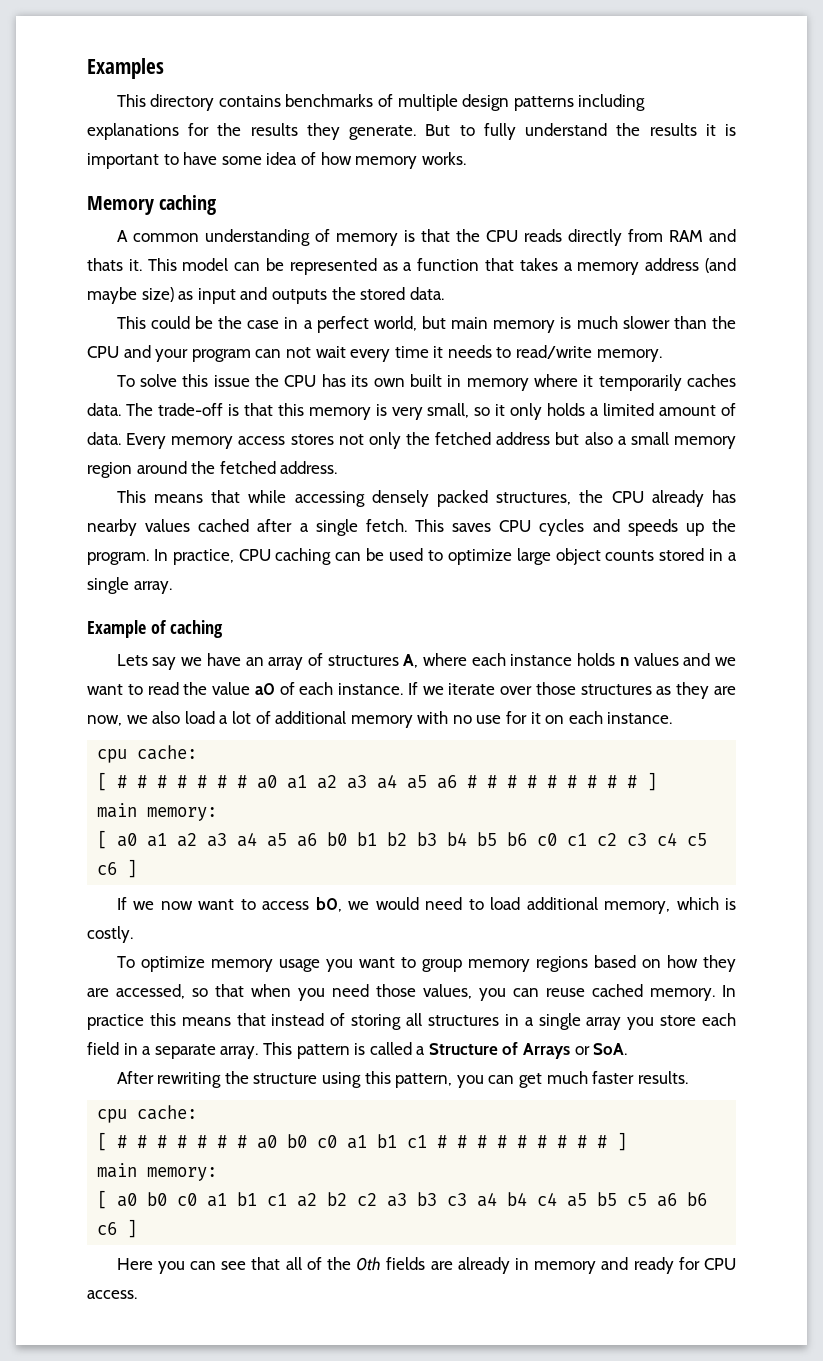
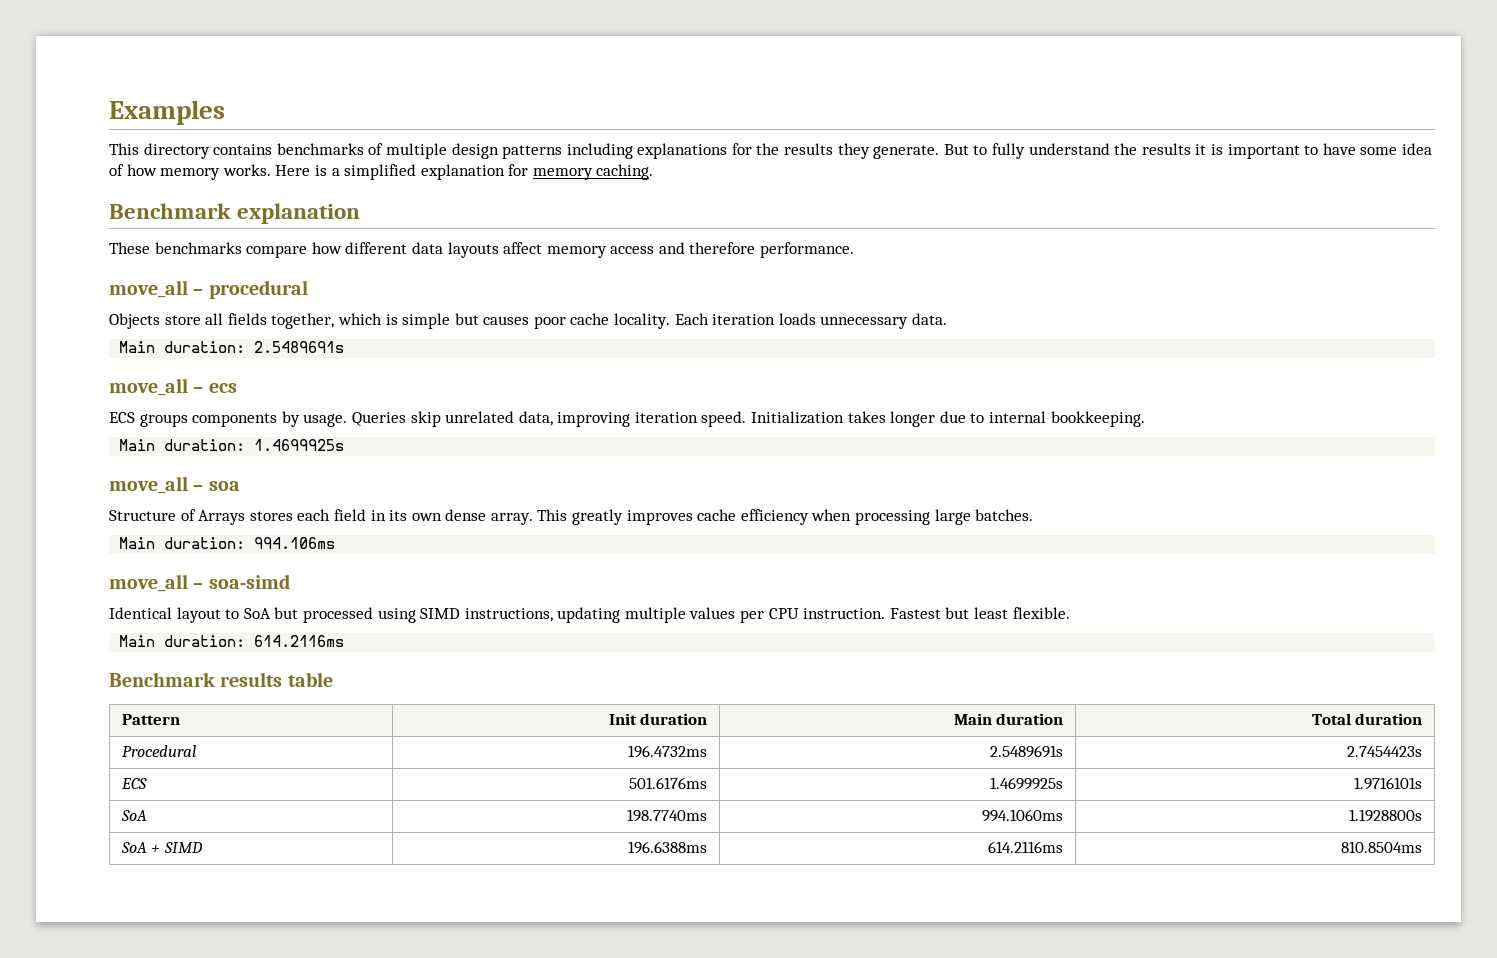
[87,195,217,215] [116,229,736,246] [87,258,736,275] [87,287,444,304] [116,316,736,333] [87,345,662,362] [116,374,736,391] [87,403,737,420] [87,432,736,449] [87,461,338,478] [116,490,736,507] [87,519,736,536] [87,548,738,565] [87,577,172,594] [87,620,223,638] [116,653,736,670] [87,682,736,699] [87,711,673,728] [97,745,198,763] [97,772,658,791] [97,803,218,821] [97,830,708,849] [97,859,138,878] [116,897,736,914] [87,926,133,943] [116,955,736,972] [87,984,736,1001] [87,1013,737,1030] [87,1042,628,1059] [116,1071,688,1088] [97,1105,198,1123] [97,1132,628,1151] [97,1163,218,1181] [97,1190,708,1209] [97,1219,138,1238] [116,1257,737,1274] [87,1290,137,1299] // Memory caching // A common understanding of memory is that the CPU reads directly from RAM and thats it. This model can be represented as a function that takes a memory address (and maybe size) as input and outputs the stored data. // This could be the case in a perfect world, but main memory is much slower than the CPU and your program can not wait every time it needs to read/write memory. // To solve this issue the CPU has its own built in memory where it temporarily caches data. The trade-off is that this memory is very small, so it only holds a limited amount of data. Every memory access stores not only the fetched address but also a small memory region around the fetched address. // This means that while accessing densely packed structures, the CPU already has nearby values cached after a single fetch. This saves CPU cycles and speeds up the program. In practice, CPU caching can be used to optimize large object counts stored in a single array. // Example of caching // Lets say we have an array of structures A, where each instance holds n values and we want to read the value a0 of each instance. If we iterate over those structures as they are now, we also load a lot of additional memory with no use for it on each instance. // cpu cache: // [ # # # # # # # a0 a1 a2 a3 a4 a5 a6 # # # # # # # # # ] // main memory: // [ a0 a1 a2 a3 a4 a5 a6 b0 b1 b2 b3 b4 b5 b6 c0 c1 c2 c3 c4 c5 c6 ] // If we now want to access b0, we would need to load additional memory, which is costly. // To optimize memory usage you want to group memory regions based on how they are accessed, so that when you need those values, you can reuse cached memory. In practice this means that instead of storing all structures in a single array you store each field in a separate array. This pattern is called a Structure of Arrays or SoA. // After rewriting the structure using this pattern, you can get much faster results. // cpu cache: // [ # # # # # # # a0 b0 c0 a1 b1 c1 # # # # # # # # # ] // main memory: // [ a0 b0 c0 a1 b1 c1 a2 b2 c2 a3 b3 c3 a4 b4 c4 a5 b5 c5 a6 b6 c6 ] // Here you can see that all of the 0th fields are already in memory and ready for CPU access. -> [275,164,654,180] [109,203,361,224] [109,242,855,258] [109,280,308,299] [109,313,948,329] [119,341,345,353] [109,378,237,396] [109,411,1145,427] [119,439,345,451] [109,476,240,494] [109,509,1034,525] [119,537,336,549] [109,574,290,592] [109,607,1070,623] [119,635,345,647] [109,672,333,687] [121,714,180,725] [608,713,708,725] [953,713,1064,725] [1311,713,1423,725] [121,745,196,757] [628,745,708,758] [990,745,1064,758] [1347,746,1423,757] [120,778,147,789] [629,777,708,789] [990,777,1064,790] [1354,777,1423,790] [120,810,147,821] [627,809,708,822] [982,809,1064,822] [1349,809,1423,822] [120,842,203,853] [628,841,708,854] [988,841,1064,853] [1341,841,1423,853] Here is a simplified explanation for memory caching. // Benchmark explanation // These benchmarks compare how different data layouts affect memory access and therefore performance. // move_all – procedural // Objects store all fields together, which is simple but causes poor cache locality. Each iteration loads unnecessary data. // Main duration: 2.5489691s // move_all – ecs // ECS groups components by usage. Queries skip unrelated data, improving iteration speed. Initialization takes longer due to internal bookkeeping. // Main duration: 1.4699925s // move_all – soa // Structure of Arrays stores each field in its own dense array. This greatly improves cache efficiency when processing large batches. // Main duration: 994.106ms // move_all – soa-simd // Identical layout to SoA but processed using SIMD instructions, updating multiple values per CPU instruction. Fastest but least flexible. // Main duration: 614.2116ms // Benchmark results table // Pattern | Init duration | Main duration | Total duration // Procedural | 196.4732ms | 2.5489691s | 2.7454423s // ECS | 501.6176ms | 1.4699925s | 1.9716101s // SoA | 198.7740ms | 994.1060ms | 1.1928800s // SoA + SIMD | 196.6388ms | 614.2116ms | 810.8504ms

